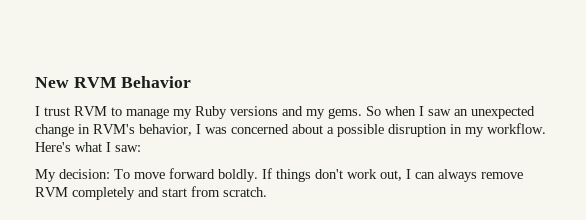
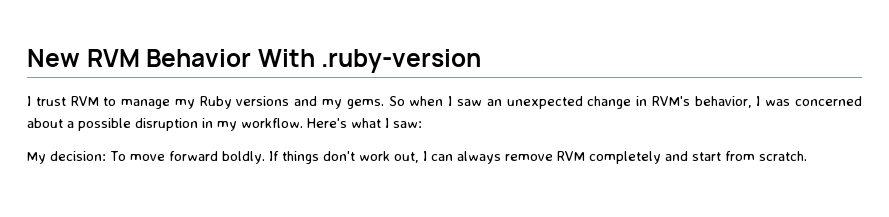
(192, 82) none -> [257,49,482,73] With .ruby-version

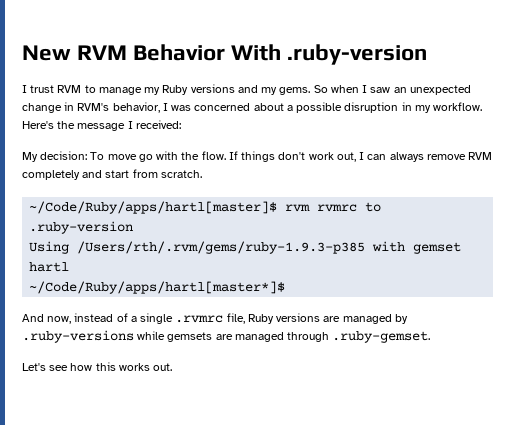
[351,118,422,128] what I saw: -> [57,120,181,131] the message I received:
[168,151,265,164] forward boldly. -> [138,151,226,162] go with the flow.
(807, 156) none -> [29,201,382,214] [29,221,134,234] [29,241,462,254] [29,262,70,272] [29,281,286,294] [22,313,408,324] [22,330,431,343] [22,362,173,371] // ~/Code/Ruby/apps/hartl[master]$ rvm rvmrc to .ruby-version // Using /Users/rth/.rvm/gems/ruby-1.9.3-p385 with gemset hartl // ~/Code/Ruby/apps/hartl[master*]$ // And now, instead of a single .rvmrc file, Ruby versions are managed by .ruby-versions while gemsets are managed through .ruby-gemset. // Let's see how this works out.

